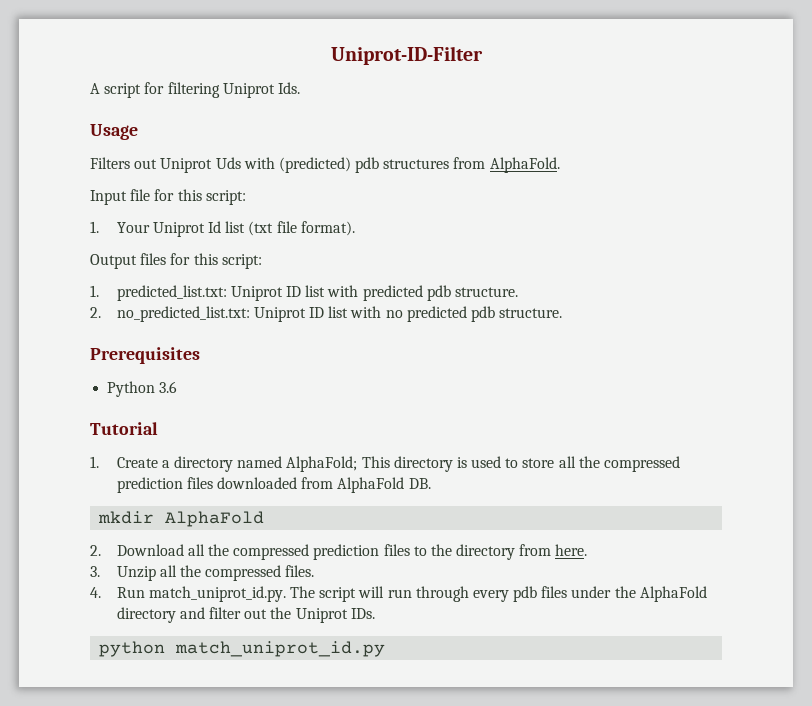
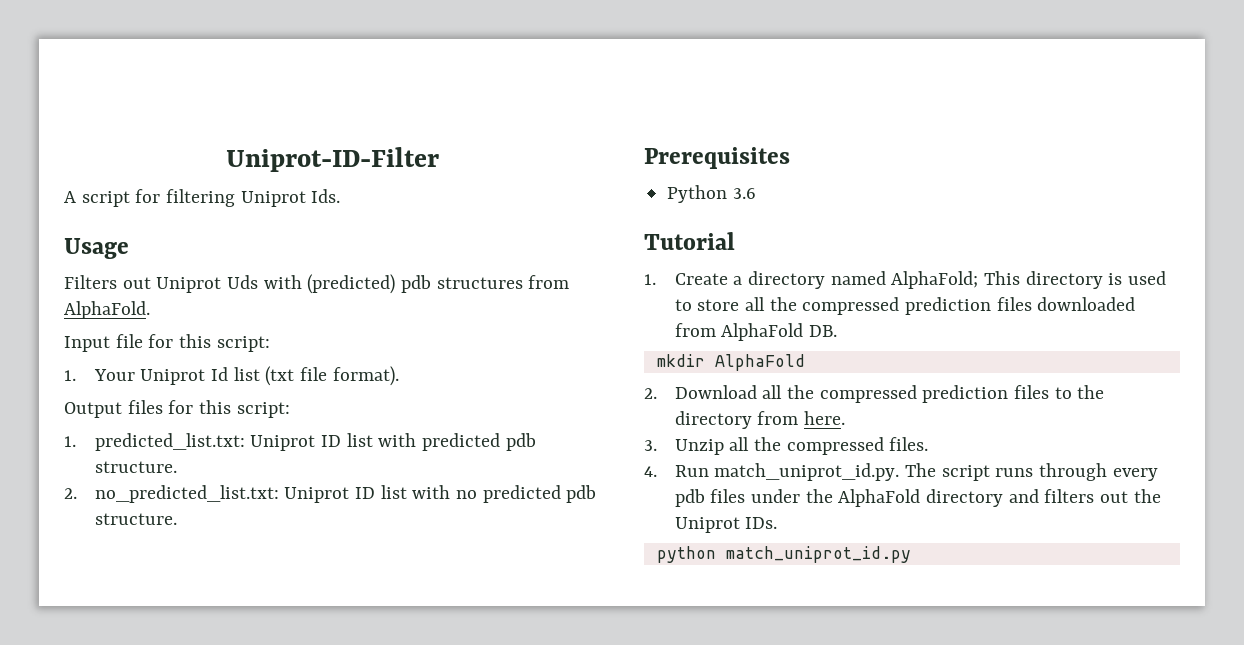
[358,586,412,598] will run -> [995,468,1034,477] runs
[208,607,241,619] filter -> [1044,489,1095,503] filters

